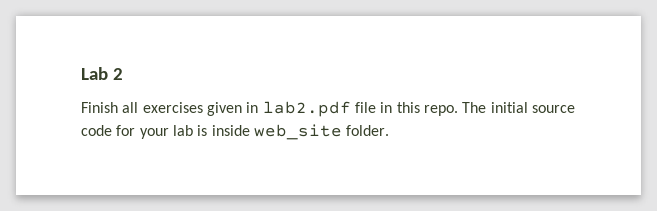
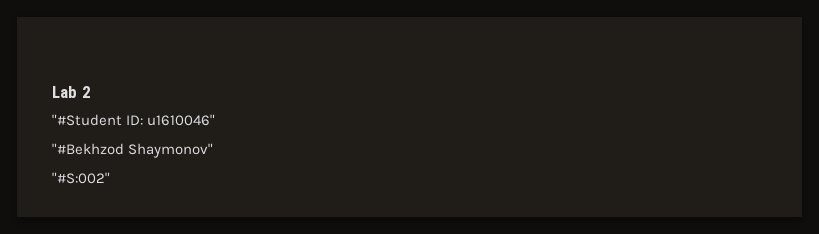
[81,101,575,117] [81,124,390,140] Finish all exercises given in lab2.pdf file in this repo. The initial source code for your lab is inside web_site folder. -> [52,114,216,126] [52,143,214,158] [52,172,110,184] "#Student ID: u1610046" // "#Bekhzod Shaymonov" // "#S:002"

